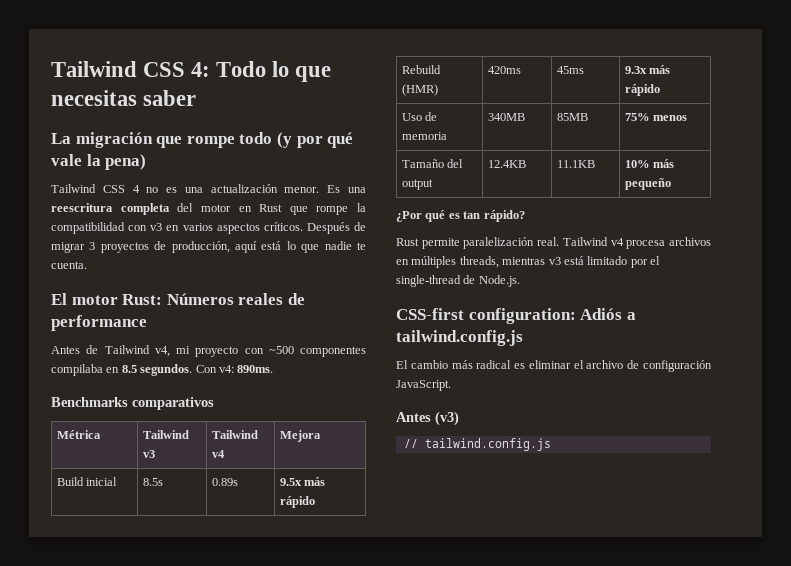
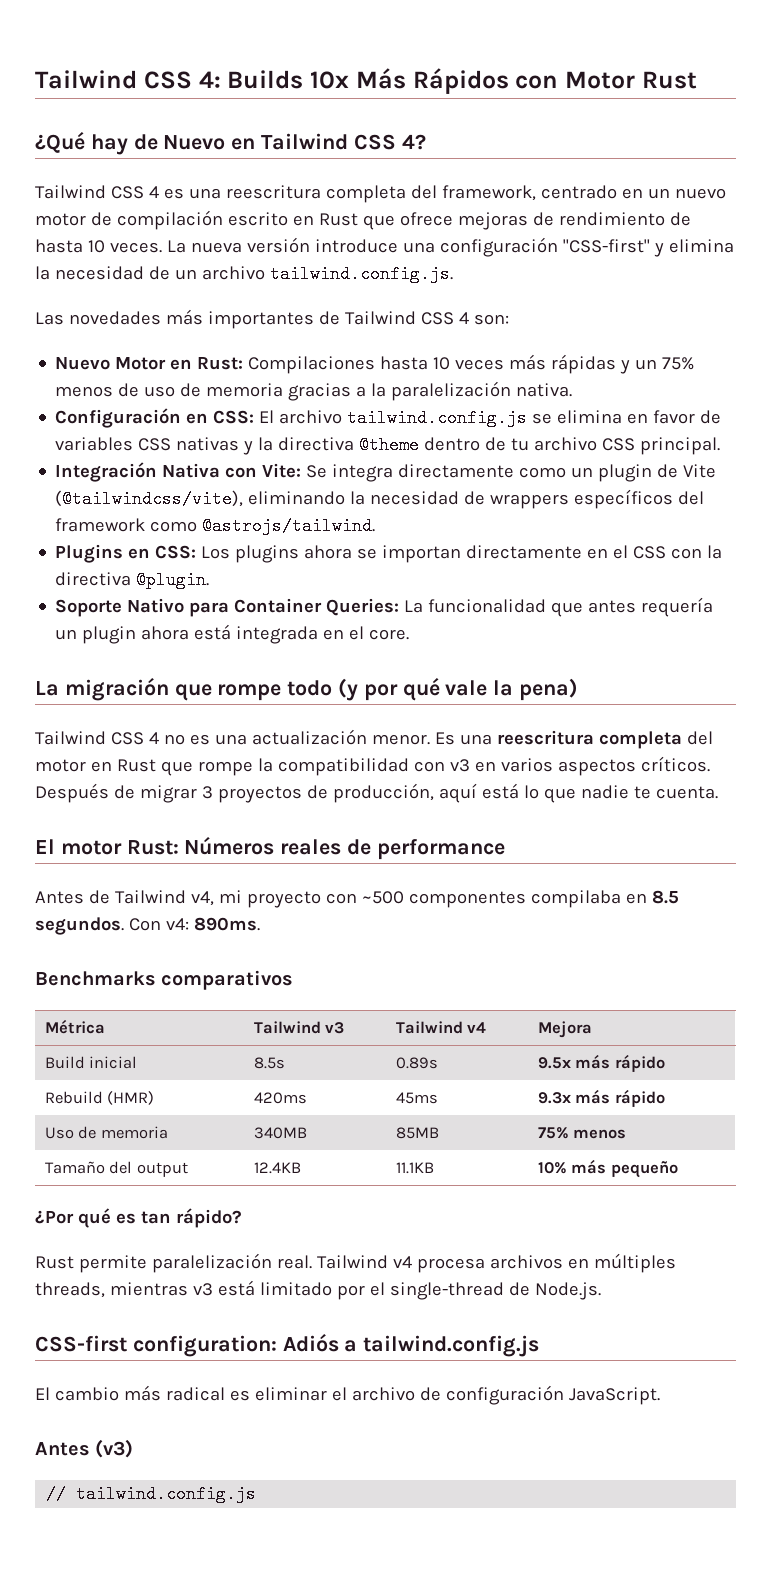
[216,61,332,82] [51,90,197,106] Todo lo que necesitas saber -> [227,68,697,94] [35,132,426,155] [35,185,726,203] [35,210,691,230] [35,237,734,257] [35,265,453,283] [35,309,509,329] [55,354,695,374] [55,381,573,401] [55,408,722,428] [55,436,721,455] [55,462,717,482] [55,489,705,509] [55,517,376,535] [55,544,723,563] [55,571,210,589] [55,597,714,617] [55,624,410,644] Builds 10x Más Rápidos con Motor Rust // ¿Qué hay de Nuevo en Tailwind CSS 4? // Tailwind CSS 4 es una reescritura completa del framework, centrado en un nuevo motor de compilación escrito en Rust que ofrece mejoras de rendimiento de hasta 10 veces. La nueva versión introduce una configuración "CSS-first" y elimina la necesidad de un archivo tailwind.config.js. // Las novedades más importantes de Tailwind CSS 4 son: // Nuevo Motor en Rust: Compilaciones hasta 10 veces más rápidas y un 75% menos de uso de memoria gracias a la paralelización nativa. // Configuración en CSS: El archivo tailwind.config.js se elimina en favor de variables CSS nativas y la directiva @theme dentro de tu archivo CSS principal. // Integración Nativa con Vite: Se integra directamente como un plugin de Vite (@tailwindcss/vite), eliminando la necesidad de wrappers específicos del framework como @astrojs/tailwind. // Plugins en CSS: Los plugins ahora se importan directamente en el CSS con la directiva @plugin. // Soporte Nativo para Container Queries: La funcionalidad que antes requería un plugin ahora está integrada en el core.

